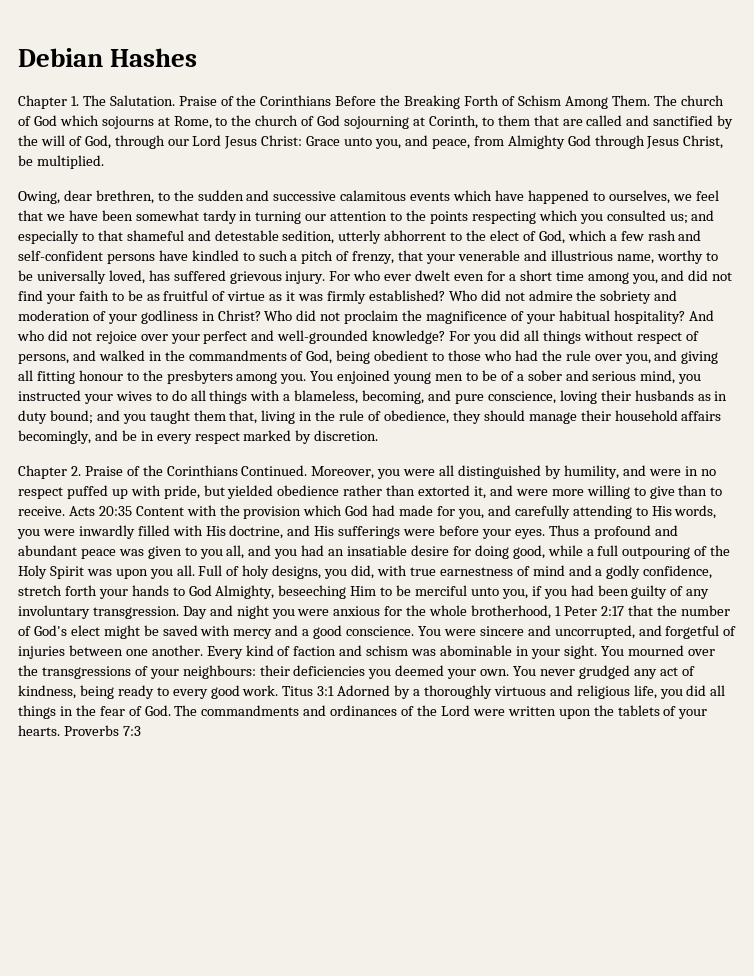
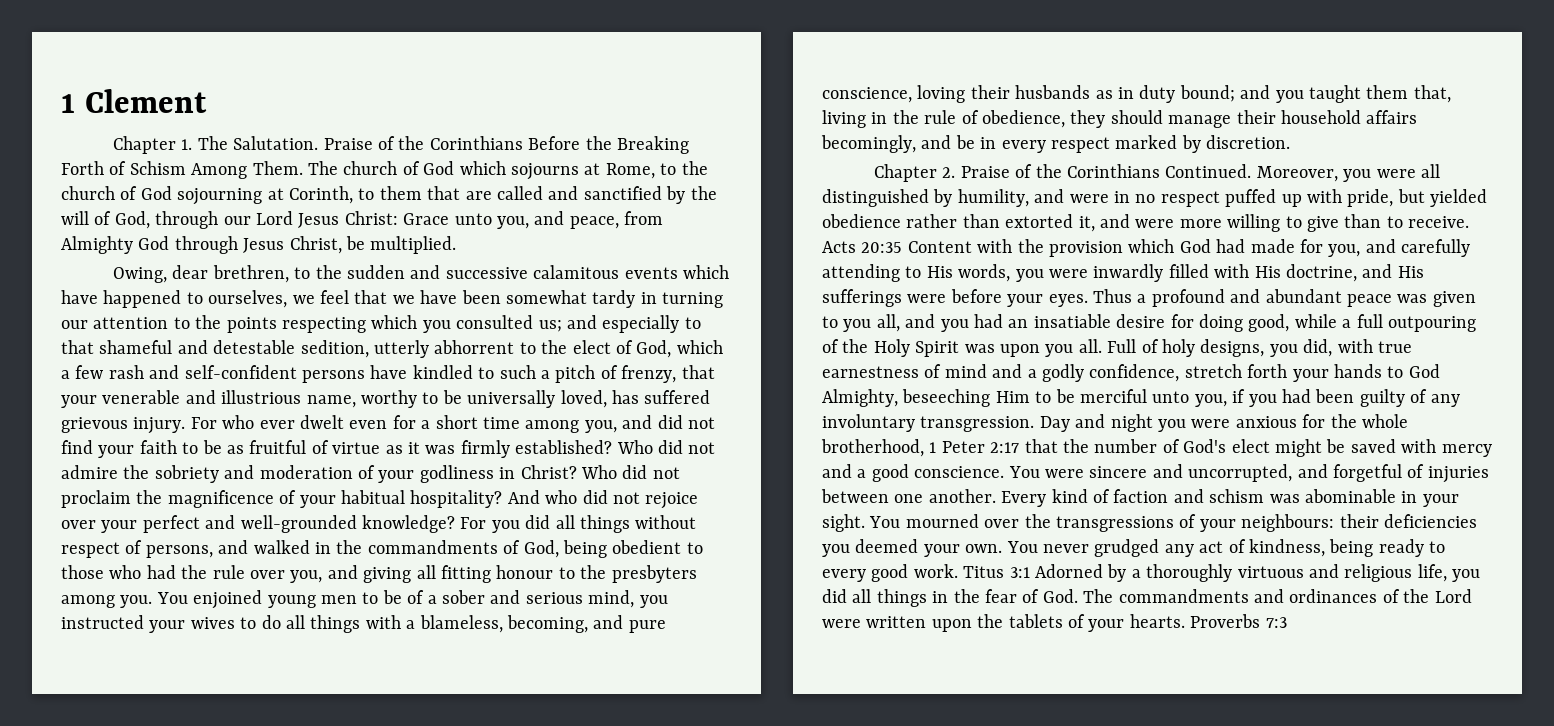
[18,48,198,67] Debian Hashes -> [61,89,207,113] 1 Clement

